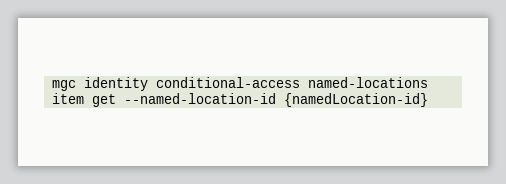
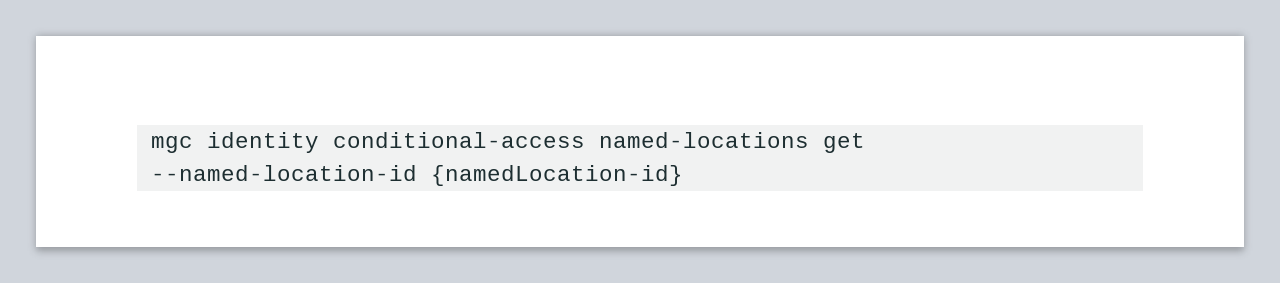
[51,93,84,104] item -> (809, 140) none

